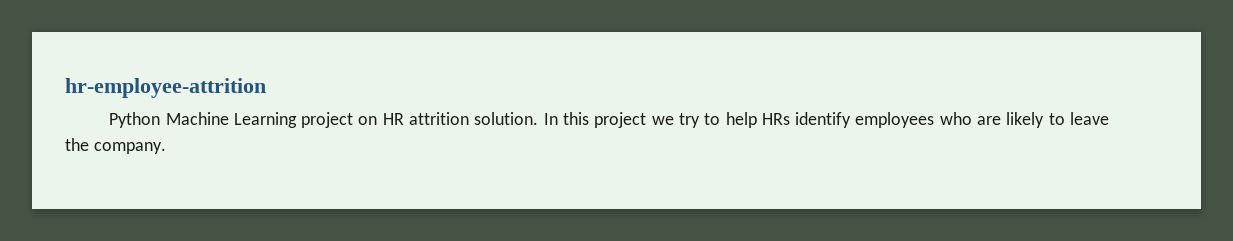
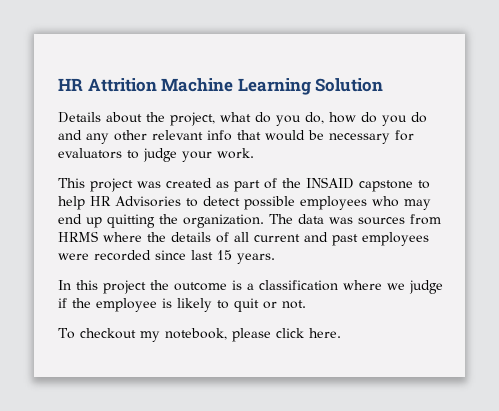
[65,78,266,98] [109,112,1110,128] [65,138,166,154] hr-employee-attrition // Python Machine Learning project on HR attrition solution. In this project we try to help HRs identify employees who are likely to leave the company. -> [58,78,384,95] [58,112,427,126] [58,130,414,144] [58,148,254,162] [58,177,430,192] [58,196,431,210] [58,214,441,228] [58,231,429,246] [58,250,275,264] [58,280,443,294] [58,298,306,312] [58,328,341,342] HR Attrition Machine Learning Solution // Details about the project, what do you do, how do you do and any other relevant info that would be necessary for evaluators to judge your work. // This project was created as part of the INSAID capstone to help HR Advisories to detect possible employees who may end up quitting the organization. The data was sources from HRMS where the details of all current and past employees were recorded since last 15 years. // In this project the outcome is a classification where we judge if the employee is likely to quit or not. // To checkout my notebook, please click here.

